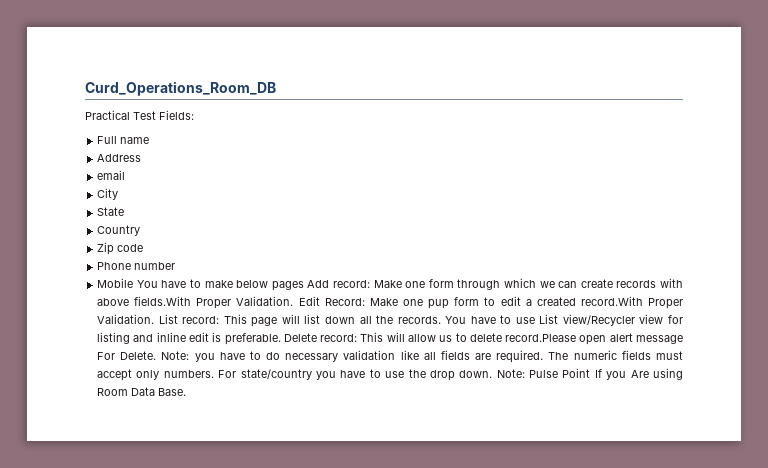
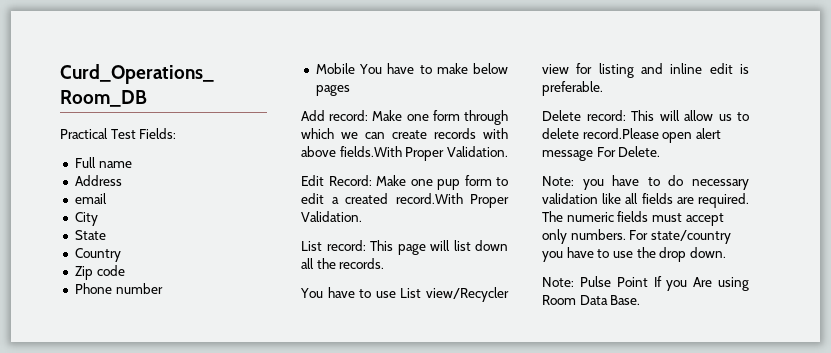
(304, 286) none -> (350, 90) //
(294, 301) none -> (508, 151) //
(155, 319) none -> (362, 216) //
(441, 320) none -> (385, 263) //
(281, 339) none -> (603, 88) //
(157, 355) none -> (661, 151) //
(493, 374) none -> (726, 252) //

